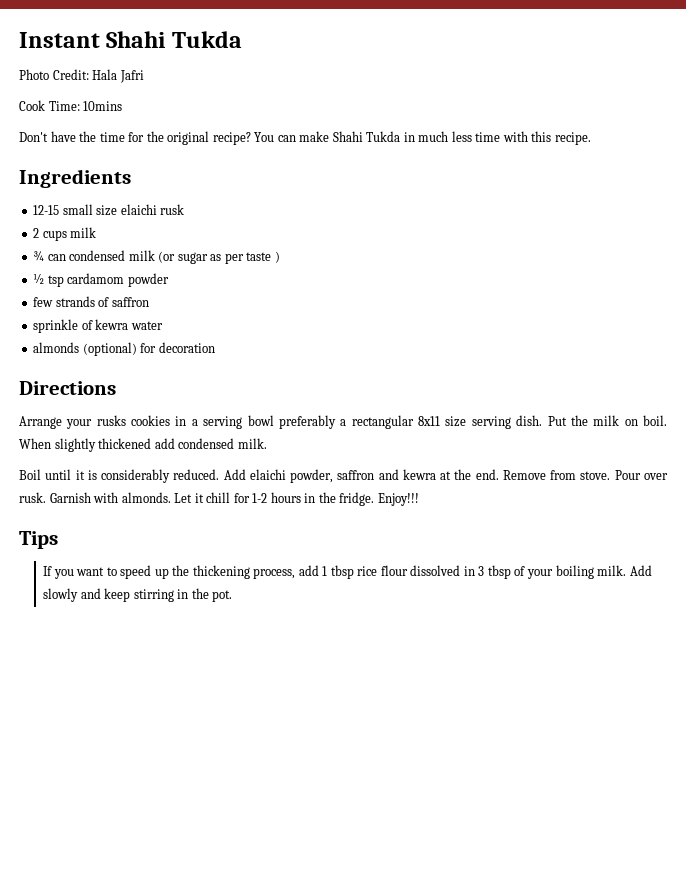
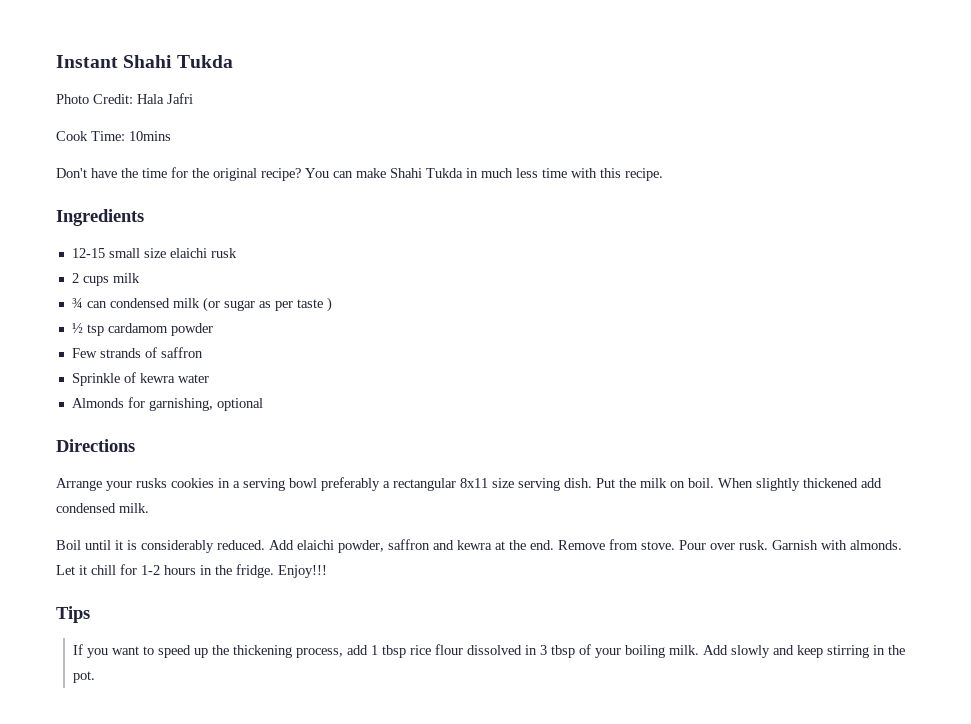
[33,297,54,307] few -> [71,348,97,358] Few
[33,319,79,333] sprinkle -> [71,373,120,386] Sprinkle
[33,342,215,356] almonds (optional) for decoration -> [71,397,263,411] Almonds for garnishing, optional

